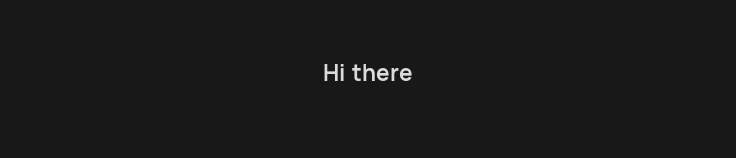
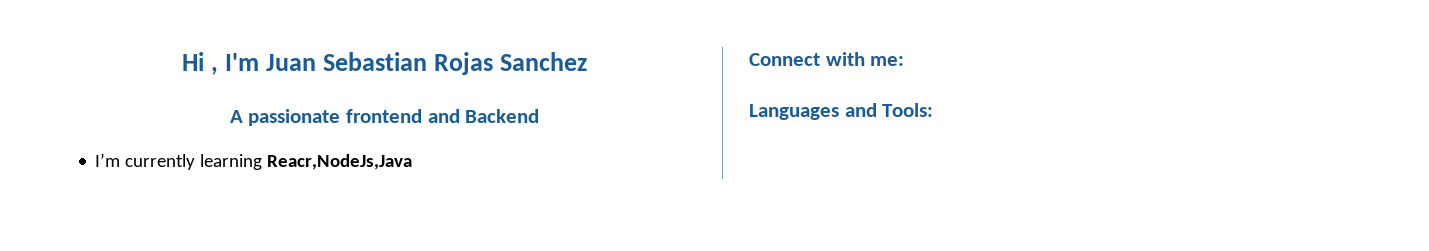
[351,64,413,81] there -> [210,52,588,75] [229,109,540,126] [95,153,413,170] [749,52,905,66] [749,103,934,120] , I'm Juan Sebastian Rojas Sanchez // A passionate frontend and Backend // I’m currently learning Reacr,NodeJs,Java // Connect with me: // Languages and Tools:

